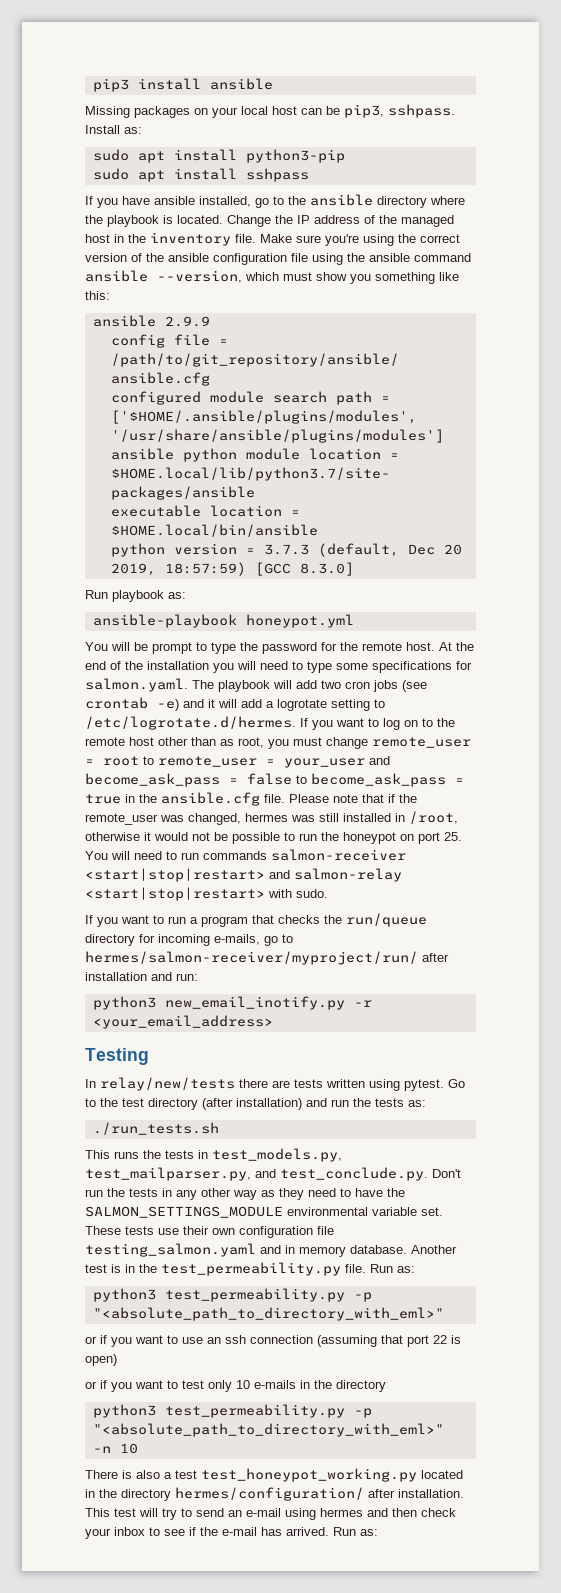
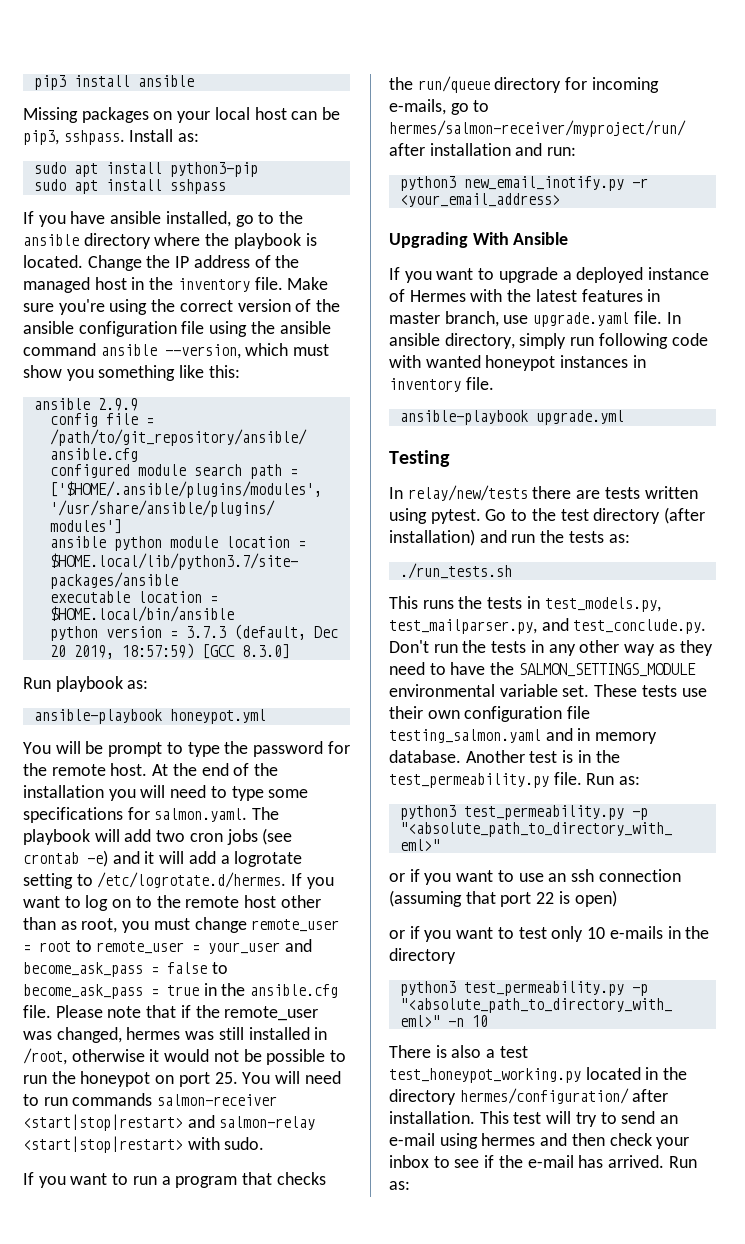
(273, 1022) none -> [389,232,569,248] [389,267,710,283] [389,289,661,302] [389,311,681,327] [389,333,708,349] [389,355,646,371] [389,377,494,392] [399,410,624,425] // Upgrading With Ansible // If you want to upgrade a deployed instance of Hermes with the latest features in master branch, use upgrade.yaml file. In ansible directory, simply run following code with wanted honeypot instances in inventory file. // ansible-playbook upgrade.yml

